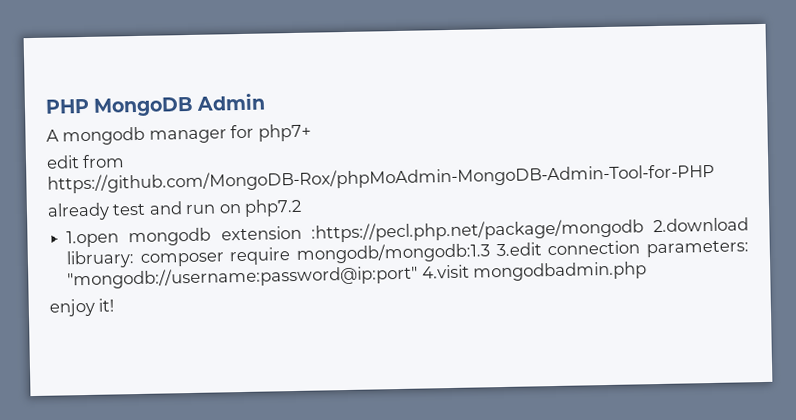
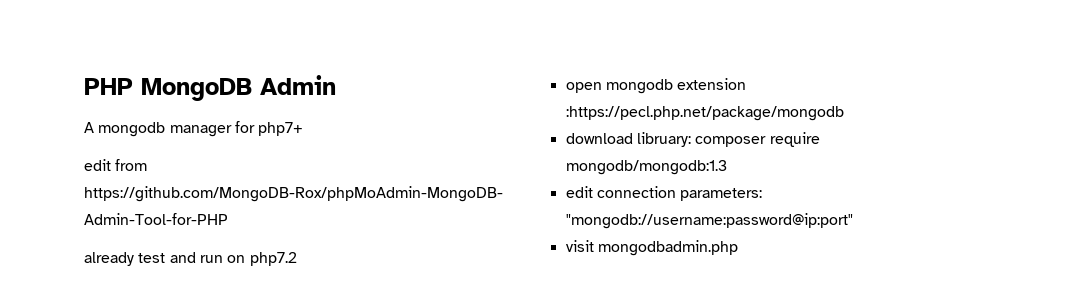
[66,230,120,248] 1.open -> [565,82,602,93] open
[653,217,750,233] 2.download -> [565,133,633,144] // download
[495,242,542,257] 3.edit -> [565,186,593,198] // edit
[421,264,470,279] 4.visit -> [565,240,594,252] // visit
[49,298,115,317] // enjoy it! -> (738, 248) none

